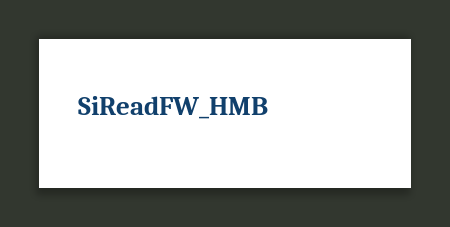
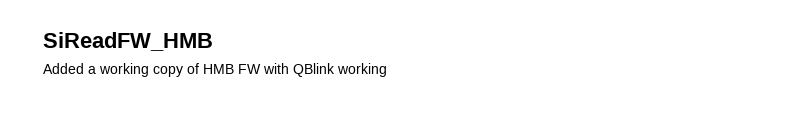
(268, 107) none -> [43,63,387,77] // Added a working copy of HMB FW with QBlink working

